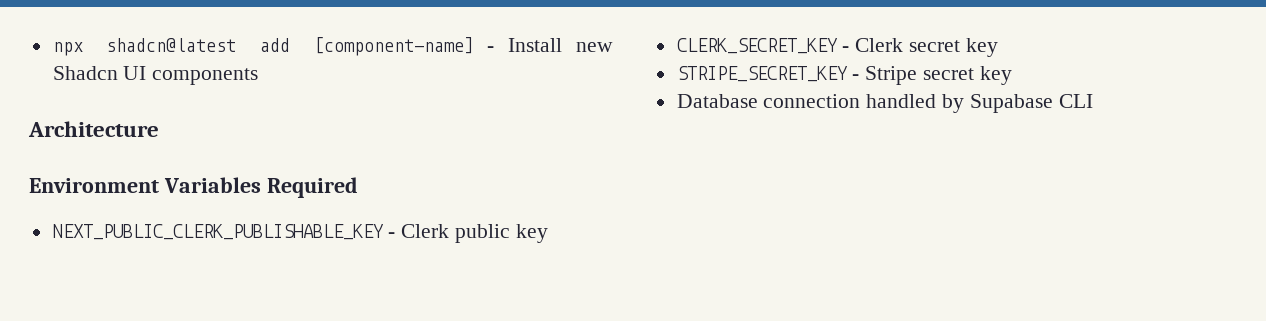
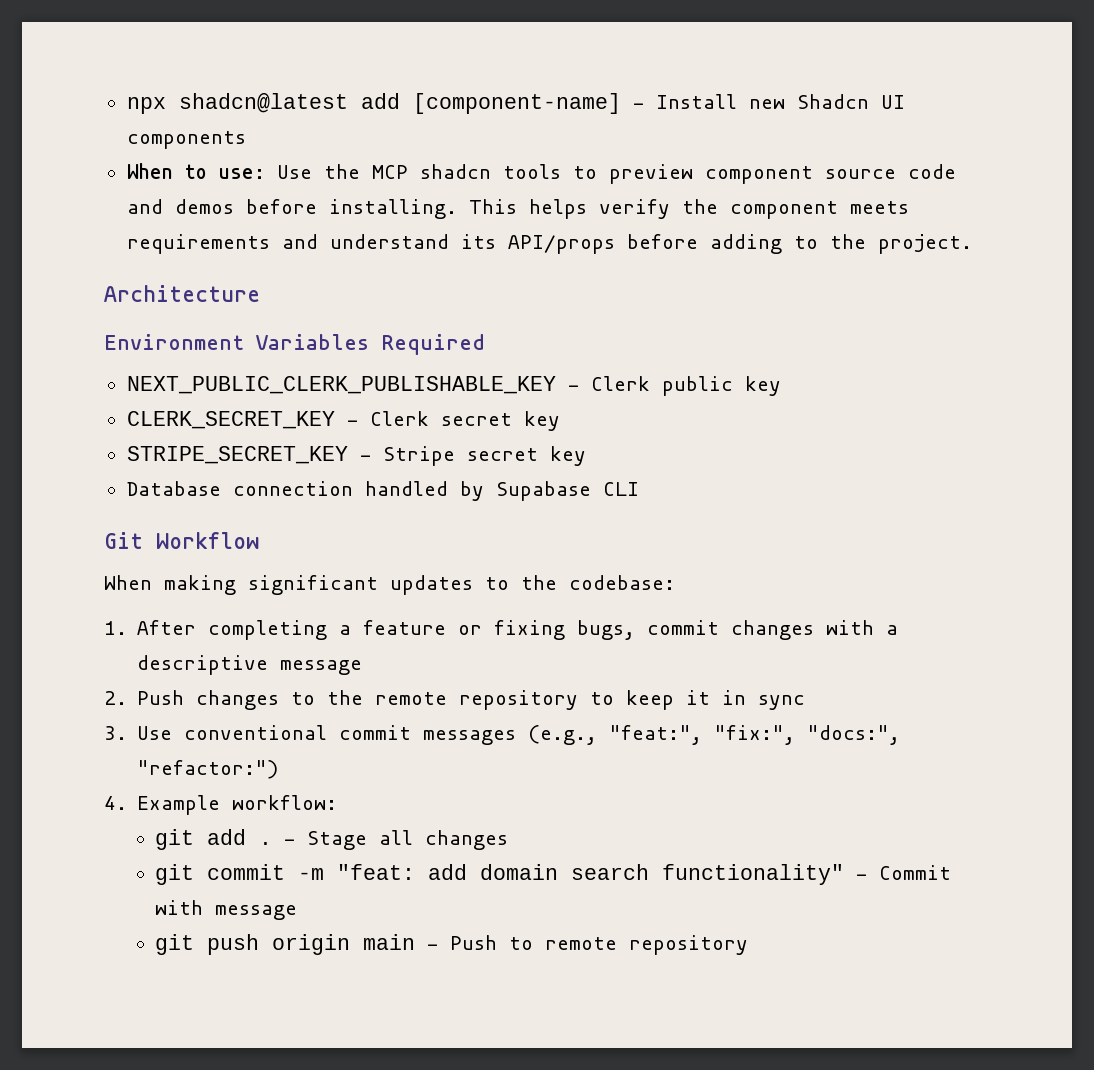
(259, 76) none -> [126,163,956,184] [126,199,909,219] [126,234,972,254] // When to use: Use the MCP shadcn tools to preview component source code and demos before installing. This helps verify the component meets requirements and understand its API/props before adding to the project.
(1093, 101) none -> [104,532,259,549] [104,575,675,595] [104,620,899,640] [137,655,363,675] [104,690,806,710] [104,725,901,745] [137,760,279,779] [104,795,338,815] [155,829,509,850] [155,864,952,885] [155,900,298,920] [155,934,749,955] // Git Workflow // When making significant updates to the codebase: // 1. After completing a feature or fixing bugs, commit changes with a descriptive message // 2. Push changes to the remote repository to keep it in sync // 3. Use conventional commit messages (e.g., "feat:", "fix:", "docs:", "refactor:") // 4. Example workflow: // git add . - Stage all changes // git commit -m "feat: add domain search functionality" - Commit with message // git push origin main - Push to remote repository

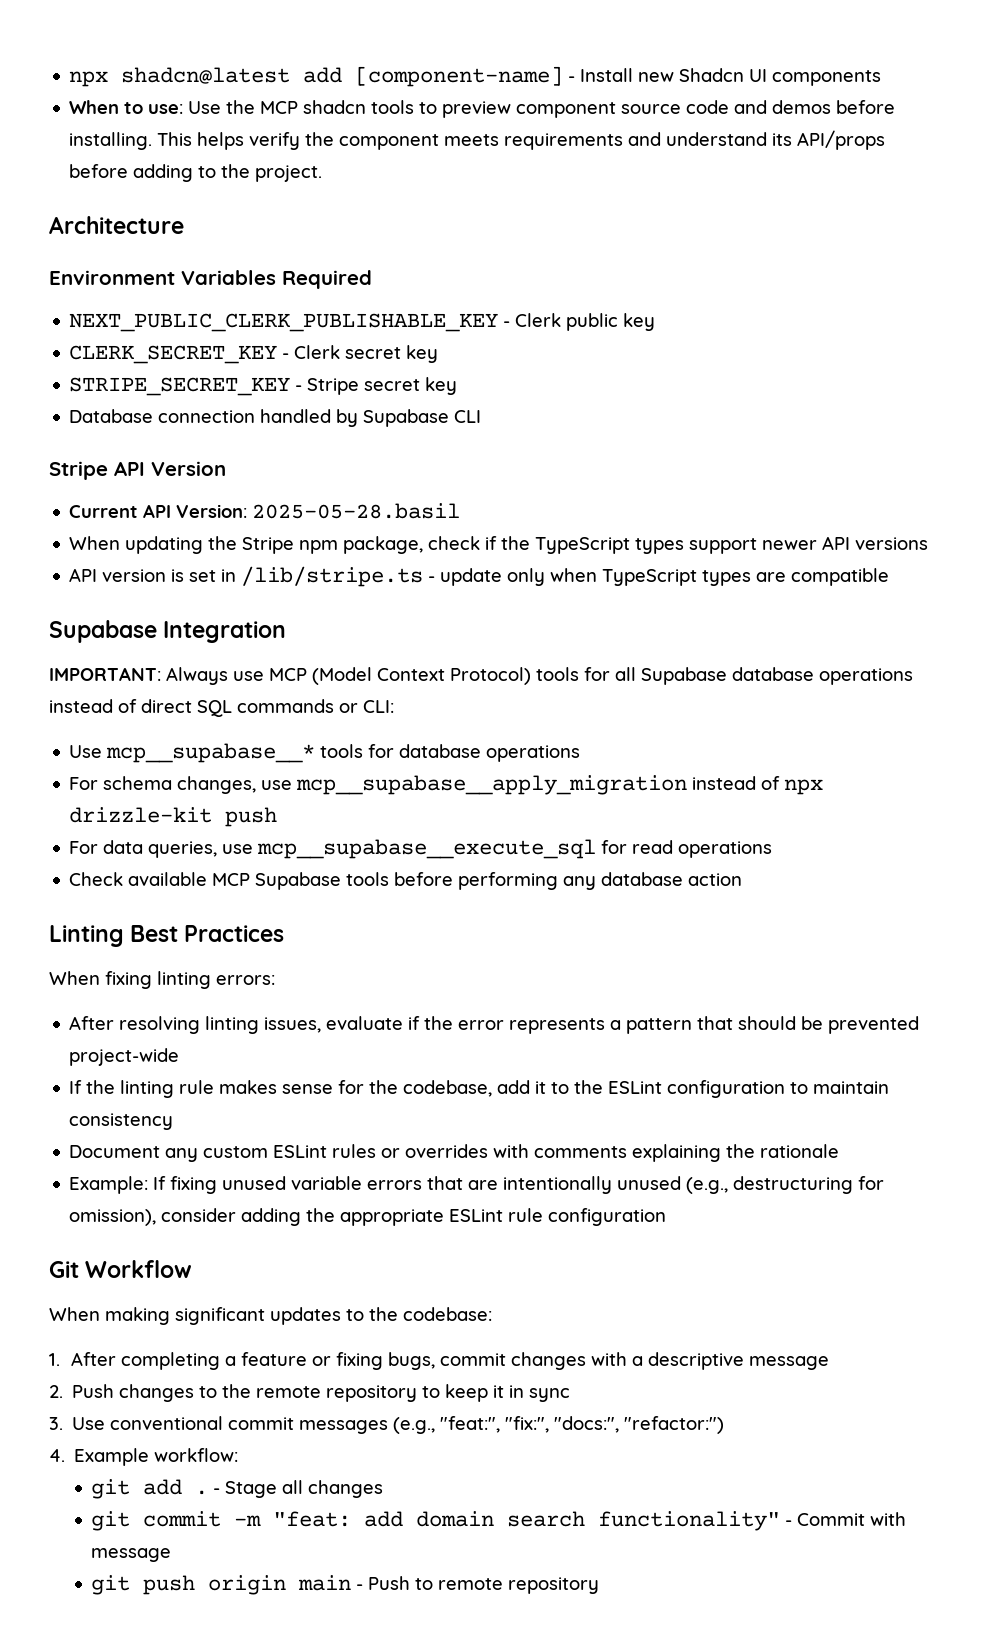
(639, 489) none -> [49,461,226,480] [69,503,461,519] [69,536,929,554] [69,566,890,587] [49,620,287,643] [49,667,913,685] [49,699,394,717] [69,743,581,763] [69,775,824,795] [69,807,278,827] [69,839,773,859] [69,872,743,890] [49,925,285,947] [49,971,275,989] [69,1016,920,1034] [69,1048,180,1066] [69,1080,890,1098] [69,1113,174,1130] [69,1144,840,1162] [69,1176,885,1194] [69,1208,667,1226] // Stripe API Version // Current API Version: 2025-05-28.basil // When updating the Stripe npm package, check if the TypeScript types support newer API versions // API version is set in /lib/stripe.ts - update only when TypeScript types are compatible // Supabase Integration // IMPORTANT: Always use MCP (Model Context Protocol) tools for all Supabase database operations instead of direct SQL commands or CLI: // Use mcp__supabase__* tools for database operations // For schema changes, use mcp__supabase__apply_migration instead of npx drizzle-kit push // For data queries, use mcp__supabase__execute_sql for read operations // Check available MCP Supabase tools before performing any database action // Linting Best Practices // When fixing linting errors: // After resolving linting issues, evaluate if the error represents a pattern that should be prevented project-wide // If the linting rule makes sense for the codebase, add it to the ESLint configuration to maintain consistency // Document any custom ESLint rules or overrides with comments explaining the rationale // Example: If fixing unused variable errors that are intentionally unused (e.g., destructuring for omission), consider adding the appropriate ESLint rule configuration

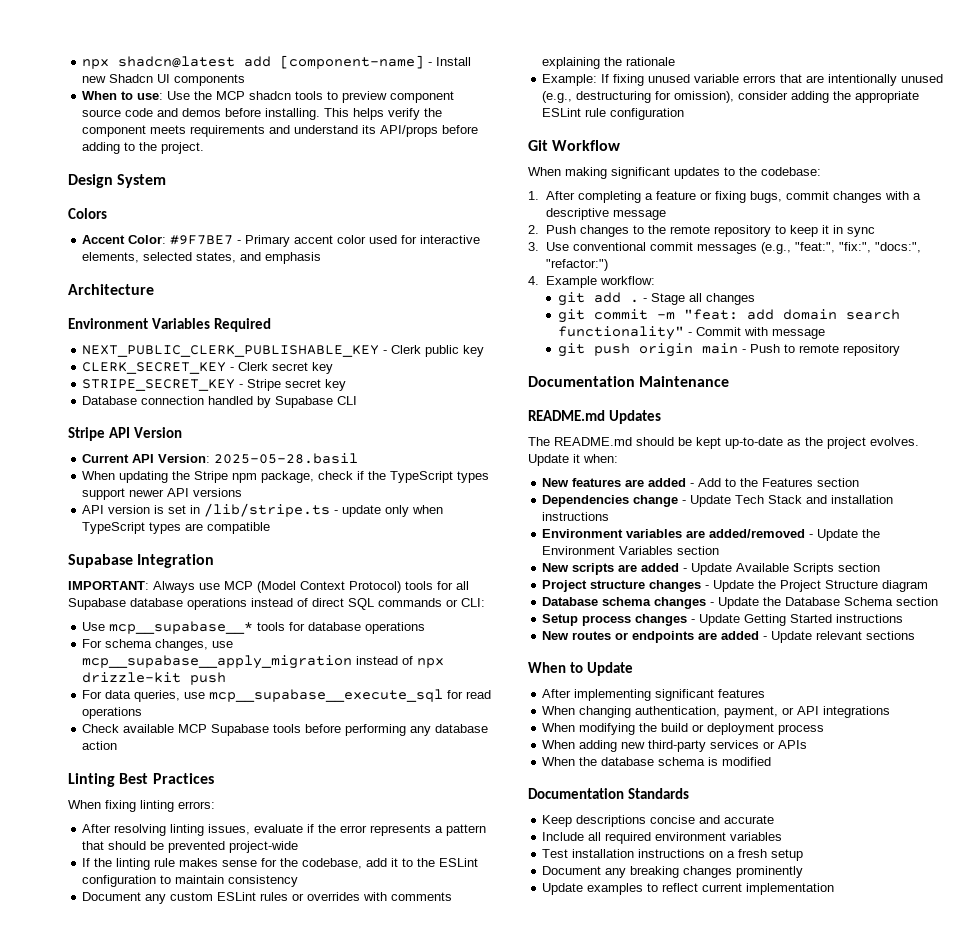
(323, 173) none -> [68,174,167,188] [68,208,107,219] [82,235,481,247] [82,252,322,264] // Design System // Colors // Accent Color: #9F7BE7 - Primary accent color used for interactive elements, selected states, and emphasis
(600, 1585) none -> [528,376,730,387] [528,410,662,424] [528,437,919,449] [528,454,618,466] [542,478,860,487] [542,495,894,507] [542,512,610,521] [542,529,881,541] [542,546,720,555] [542,563,881,575] [542,580,929,592] [542,597,939,609] [542,614,904,626] [542,631,916,643] [528,662,634,676] [542,689,766,701] [542,706,891,718] [542,723,825,735] [542,740,808,752] [542,757,772,766] [528,788,690,799] [542,815,775,827] [542,832,783,844] [542,849,804,861] [542,866,804,878] [542,883,835,895] // Documentation Maintenance // README.md Updates // The README.md should be kept up-to-date as the project evolves. Update it when: // New features are added - Add to the Features section // Dependencies change - Update Tech Stack and installation instructions // Environment variables are added/removed - Update the Environment Variables section // New scripts are added - Update Available Scripts section // Project structure changes - Update the Project Structure diagram // Database schema changes - Update the Database Schema section // Setup process changes - Update Getting Started instructions // New routes or endpoints are added - Update relevant sections // When to Update // After implementing significant features // When changing authentication, payment, or API integrations // When modifying the build or deployment process // When adding new third-party services or APIs // When the database schema is modified // Documentation Standards // Keep descriptions concise and accurate // Include all required environment variables // Test installation instructions on a fresh setup // Document any breaking changes prominently // Update examples to reflect current implementation

